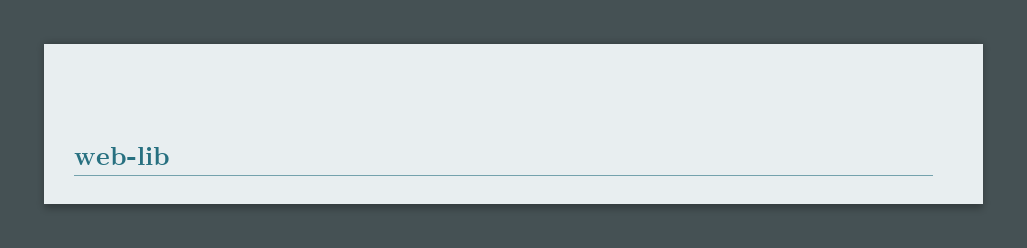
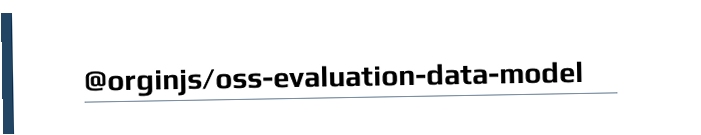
[74,147,170,165] web-lib -> [83,60,584,98] @orginjs/oss-evaluation-data-model

